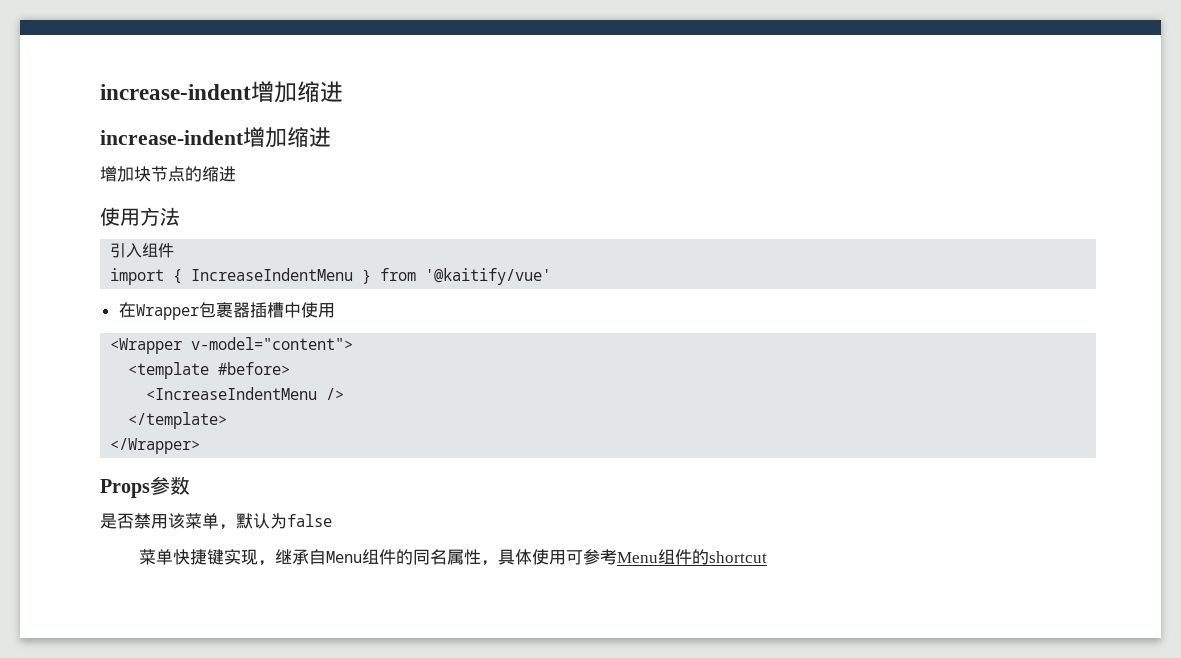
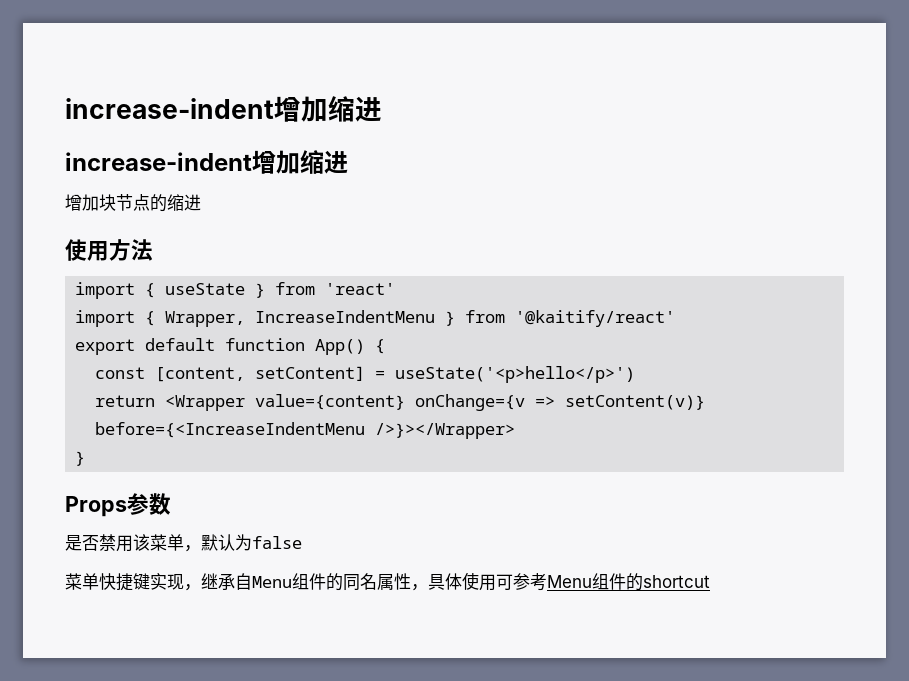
[110,243,175,258] [110,268,183,285] 引入组件 // import { -> [75,282,396,299] [75,310,246,327] import { useState } from 'react' // import { Wrapper,
[425,268,552,285] [118,302,335,320] [110,337,354,354] [128,362,291,379] [146,387,345,400] [128,412,228,429] [110,438,201,454] '@kaitify/vue' // 在Wrapper包裹器插槽中使用 // <Wrapper v-model="content"> // <template #before> // <IncreaseIndentMenu /> // </template> // </Wrapper> -> [515,310,676,327] [75,338,386,355] [95,366,636,383] [95,394,706,411] [95,422,516,439] [75,451,86,466] '@kaitify/react' // export default function App() { // const [content, setContent] = useState('<p>hello</p>') // return <Wrapper value={content} onChange={v => setContent(v)} before={<IncreaseIndentMenu />}></Wrapper> // }

